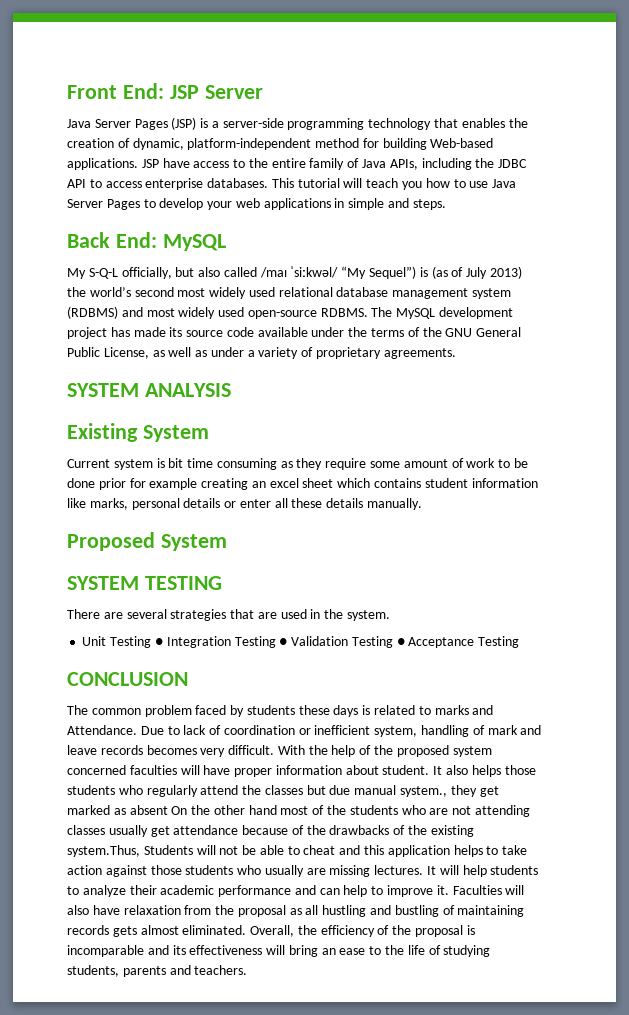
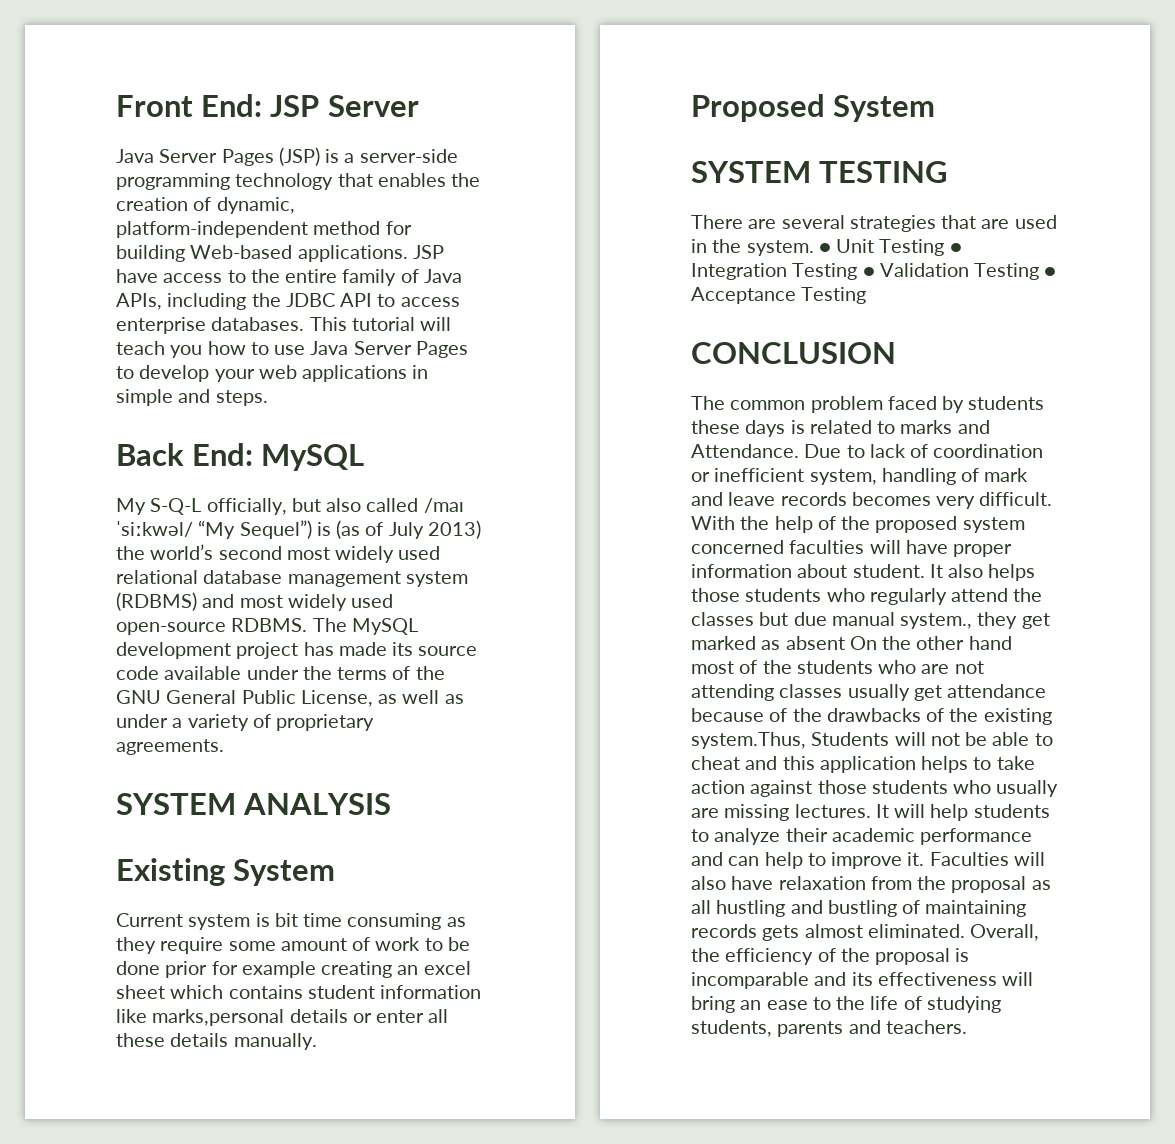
[89,498,180,510] marks, personal -> [152,1009,285,1026] marks,personal
(391, 615) // -> [818,243,831,253] ●

